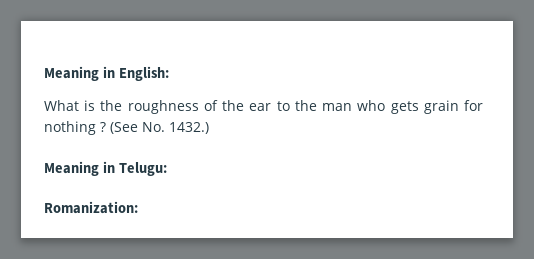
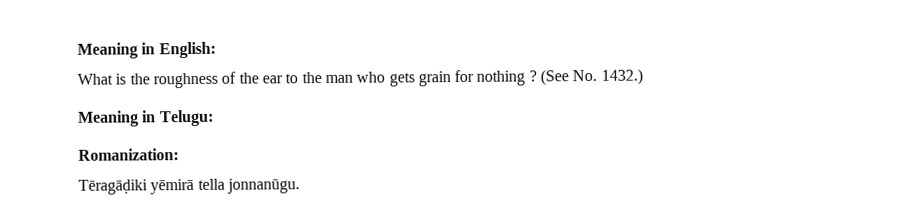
(138, 207) none -> [78,178,300,195] // Tēragāḍiki yēmirā tella jonnanūgu.

